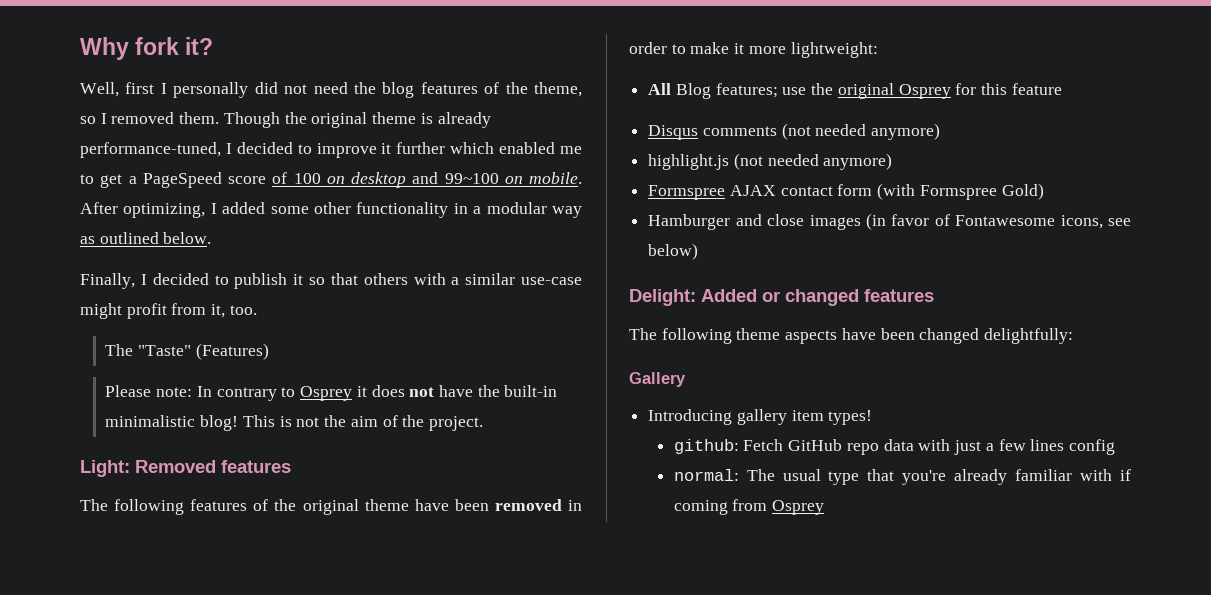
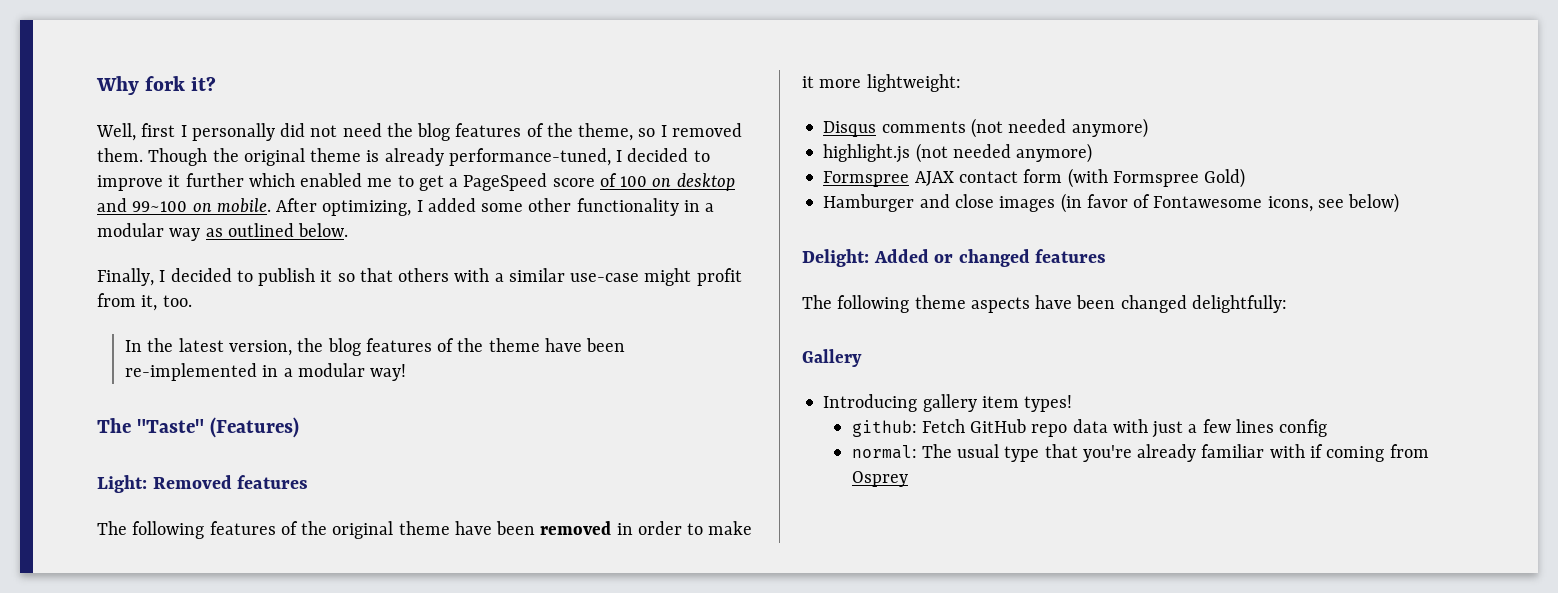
[105,343,269,360] [105,385,558,401] [105,415,483,431] The "Taste" (Features) // Please note: In contrary to Osprey it does not have the built-in minimalistic blog! This is not the aim of the project. -> [125,338,626,356] [125,363,407,381] [97,417,299,438] In the latest version, the blog features of the theme have been re-implemented in a modular way! // The "Taste" (Features)
[648,83,1062,99] // All Blog features; use the original Osprey for this feature -> (961, 83) none

